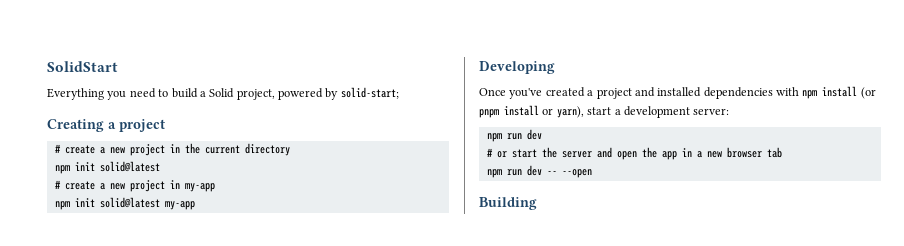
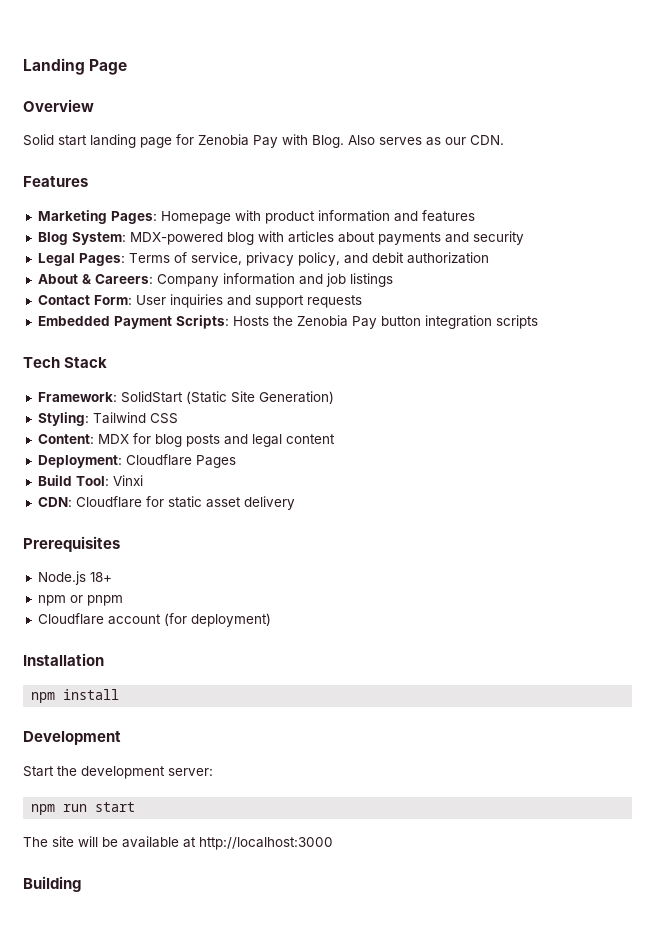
[47,61,118,72] [47,87,399,100] [47,119,165,132] [54,143,290,156] [54,161,160,174] [54,180,215,192] [54,197,195,210] [479,61,555,74] [479,86,876,99] [479,105,730,118] [486,129,542,142] [486,147,782,160] [486,165,592,178] SolidStart // Everything you need to build a Solid project, powered by solid-start; // Creating a project // # create a new project in the current directory // npm init solid@latest // # create a new project in my-app // npm init solid@latest my-app // Developing // Once you've created a project and installed dependencies with npm install (or pnpm install or yarn), start a development server: // npm run dev // # or start the server and open the app in a new browser tab // npm run dev -- --open -> [23,58,128,75] [23,99,94,112] [23,134,504,148] [23,176,88,187] [37,210,475,224] [37,231,524,245] [37,252,489,266] [37,273,393,287] [37,294,362,308] [37,315,538,329] [23,357,108,368] [37,391,334,404] [37,412,178,426] [37,433,335,447] [37,454,236,468] [37,475,143,486] [37,496,295,510] [23,536,120,552] [37,571,112,585] [37,595,123,606] [37,613,271,627] [23,653,104,666] [31,689,120,703] [23,731,121,745] [23,766,213,779] [31,802,136,815] [23,836,333,850] Landing Page // Overview // Solid start landing page for Zenobia Pay with Blog. Also serves as our CDN. // Features // Marketing Pages: Homepage with product information and features // Blog System: MDX-powered blog with articles about payments and security // Legal Pages: Terms of service, privacy policy, and debit authorization // About & Careers: Company information and job listings // Contact Form: User inquiries and support requests // Embedded Payment Scripts: Hosts the Zenobia Pay button integration scripts // Tech Stack // Framework: SolidStart (Static Site Generation) // Styling: Tailwind CSS // Content: MDX for blog posts and legal content // Deployment: Cloudflare Pages // Build Tool: Vinxi // CDN: Cloudflare for static asset delivery // Prerequisites // Node.js 18+ // npm or pnpm // Cloudflare account (for deployment) // Installation // npm install // Development // Start the development server: // npm run start // The site will be available at http://localhost:3000

